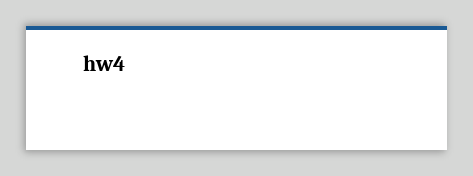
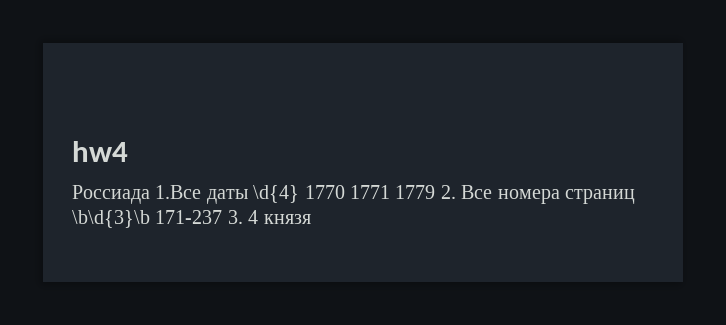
(125, 63) none -> [72,185,635,204] [72,210,311,228] // Россиада 1.Все даты \d{4} 1770 1771 1779 2. Все номера страниц \b\d{3}\b 171-237 3. 4 князя

